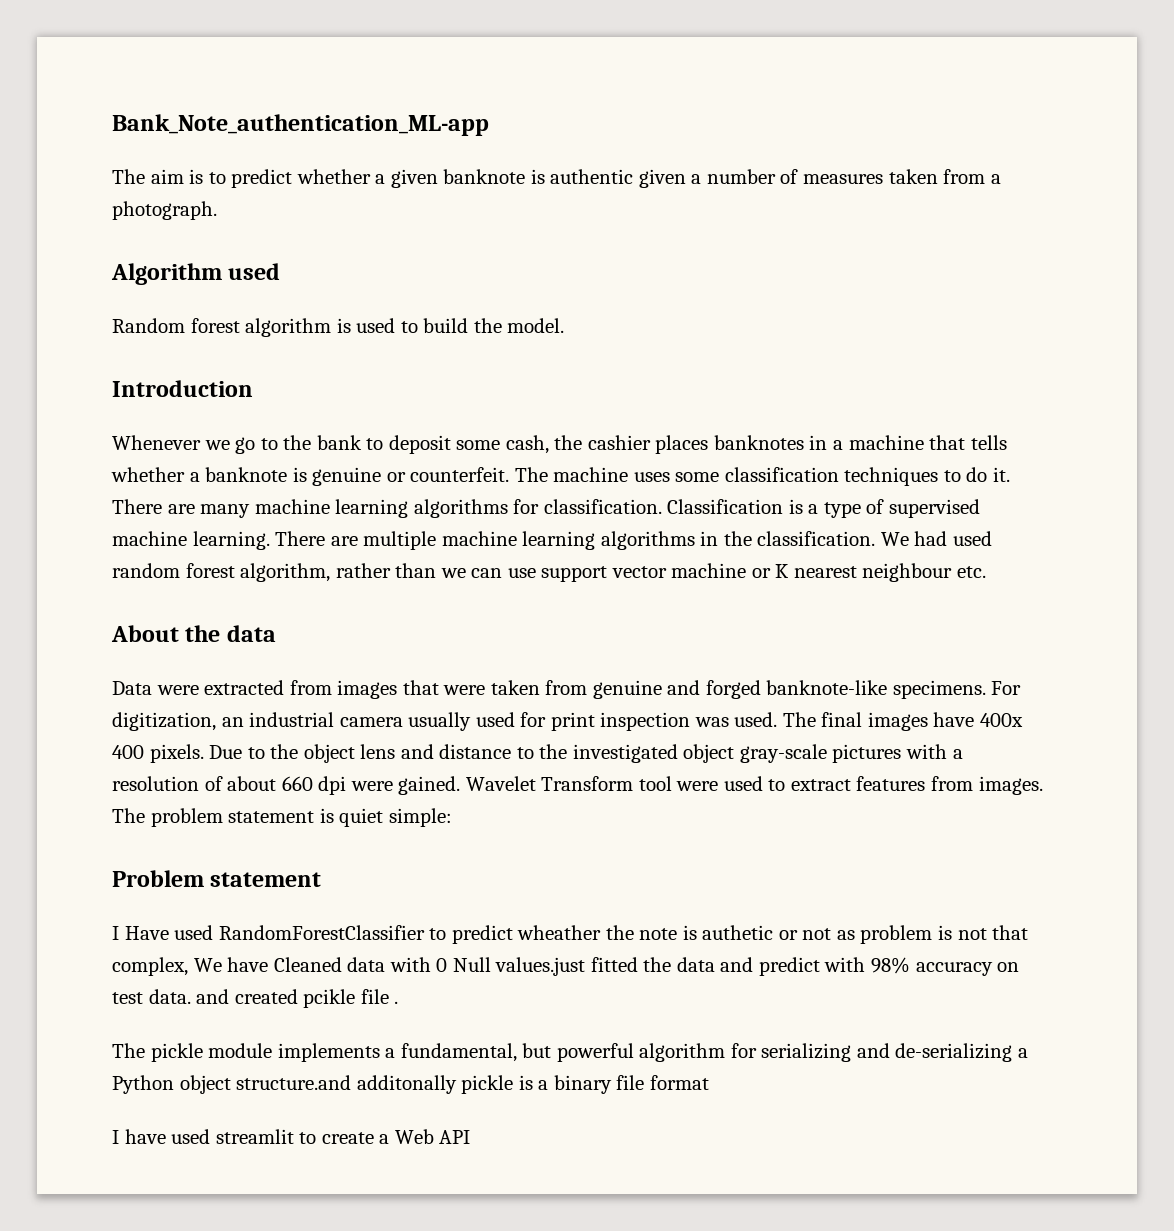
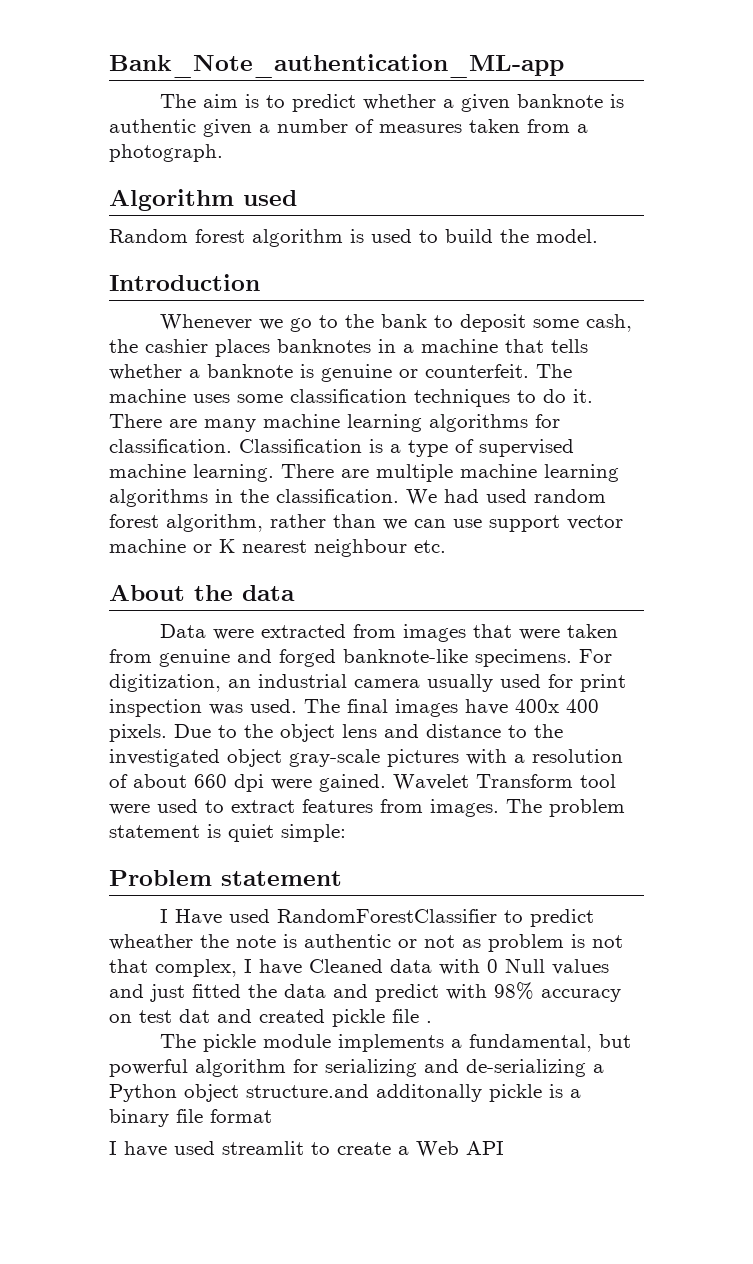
[702,925,774,940] authetic -> [304,934,391,948] authentic
[193,958,222,972] We -> [244,959,252,973] I
[495,957,586,976] values.just -> [552,959,609,975] [109,984,185,1002] values and just
[148,989,191,1004] data. -> [179,1009,210,1023] dat
[303,989,356,1008] pcikle -> [332,1009,385,1027] pickle

